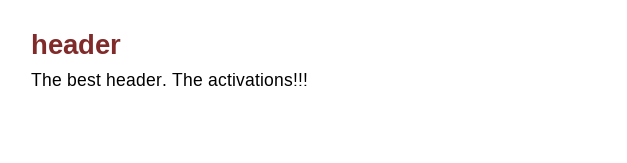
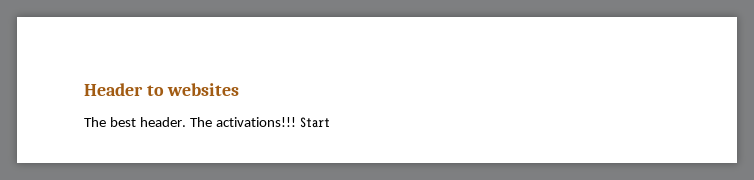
[31,34,121,54] header -> [84,83,240,96] Header to websites
(308, 79) none -> [299,117,330,128] Start

